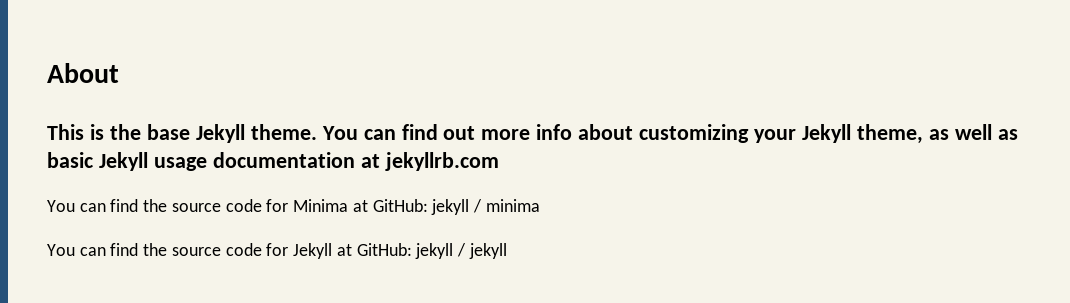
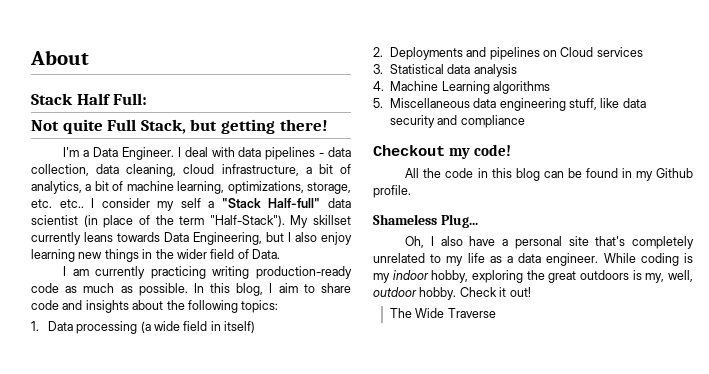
[47,124,1018,144] [47,152,499,171] [47,199,540,215] [47,243,507,259] This is the base Jekyll theme. You can find out more info about customizing your Jekyll theme, as well as basic Jekyll usage documentation at jekyllrb.com // You can find the source code for Minima at GitHub: jekyll / minima // You can find the source code for Jekyll at GitHub: jekyll / jekyll -> [31,93,148,105] [31,119,328,134] [63,147,352,160] [31,164,352,177] [31,181,351,194] [31,198,351,211] [31,215,351,228] [31,232,352,245] [31,249,280,262] [63,266,352,279] [31,283,352,296] [31,300,279,313] [31,321,256,334] [373,47,643,60] [373,64,517,77] [373,81,550,94] [373,98,646,111] [389,115,525,128] [373,144,512,159] [405,168,693,181] [373,185,411,198] [373,214,478,228] [405,236,694,249] [373,253,693,266] [373,270,693,283] [373,287,531,300] [389,308,496,318] Stack Half Full: // Not quite Full Stack, but getting there! // I'm a Data Engineer. I deal with data pipelines - data collection, data cleaning, cloud infrastructure, a bit of analytics, a bit of machine learning, optimizations, storage, etc. etc.. I consider my self a "Stack Half-full" data scientist (in place of the term "Half-Stack"). My skillset currently leans towards Data Engineering, but I also enjoy learning new things in the wider field of Data. // I am currently practicing writing production-ready code as much as possible. In this blog, I aim to share code and insights about the following topics: // 1. Data processing (a wide field in itself) // 2. Deployments and pipelines on Cloud services // 3. Statistical data analysis // 4. Machine Learning algorithms // 5. Miscellaneous data engineering stuff, like data security and compliance // Checkout my code! // All the code in this blog can be found in my Github profile. // Shameless Plug... // Oh, I also have a personal site that's completely unrelated to my life as a data engineer. While coding is my indoor hobby, exploring the great outdoors is my, well, outdoor hobby. Check it out! // The Wide Traverse

